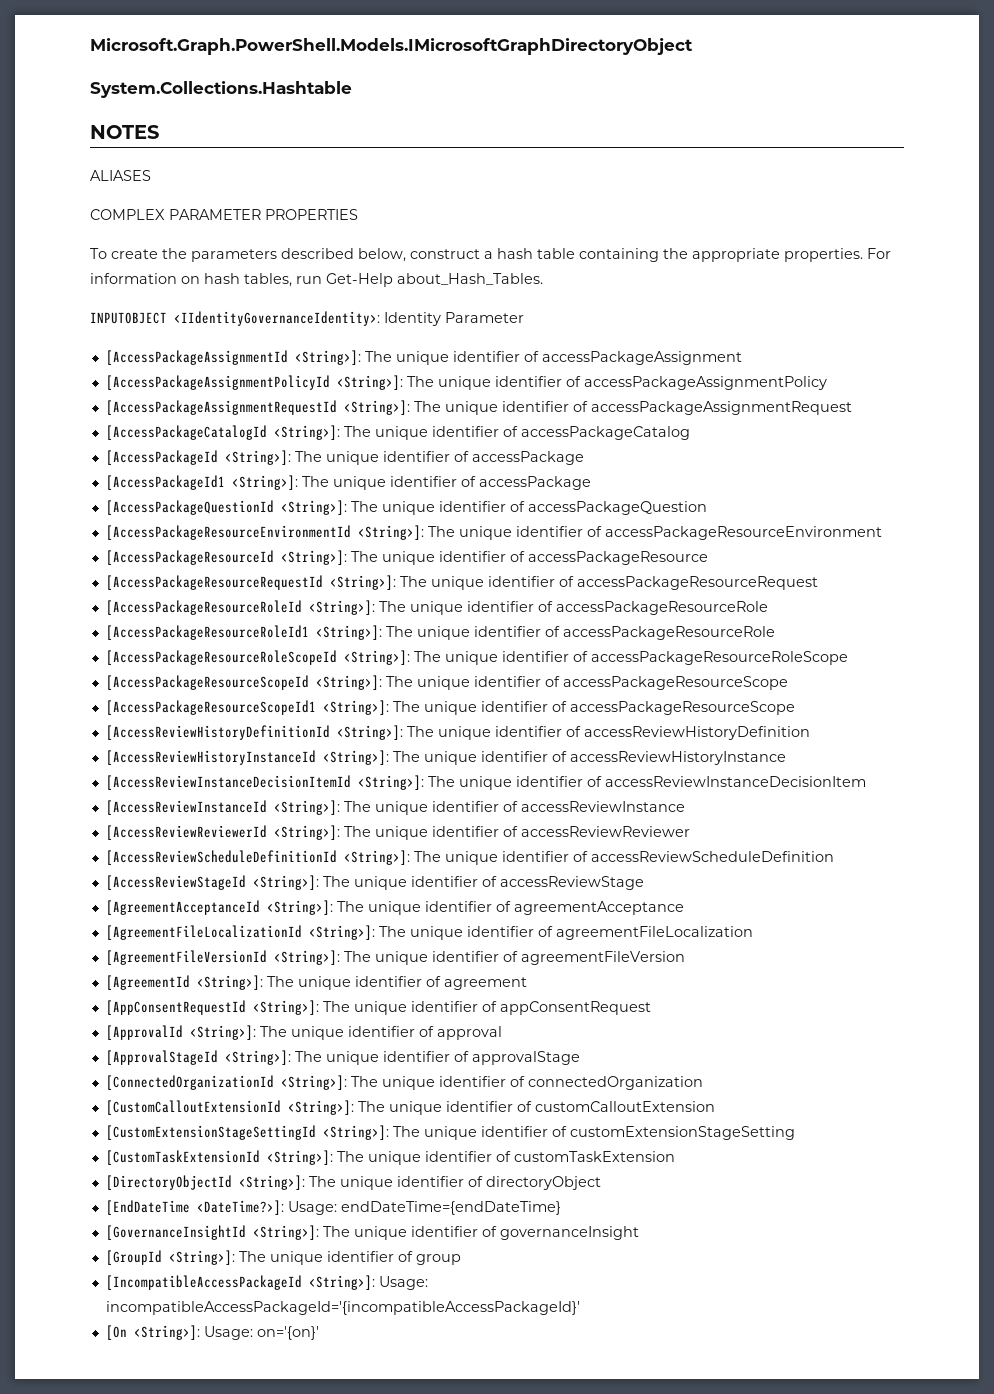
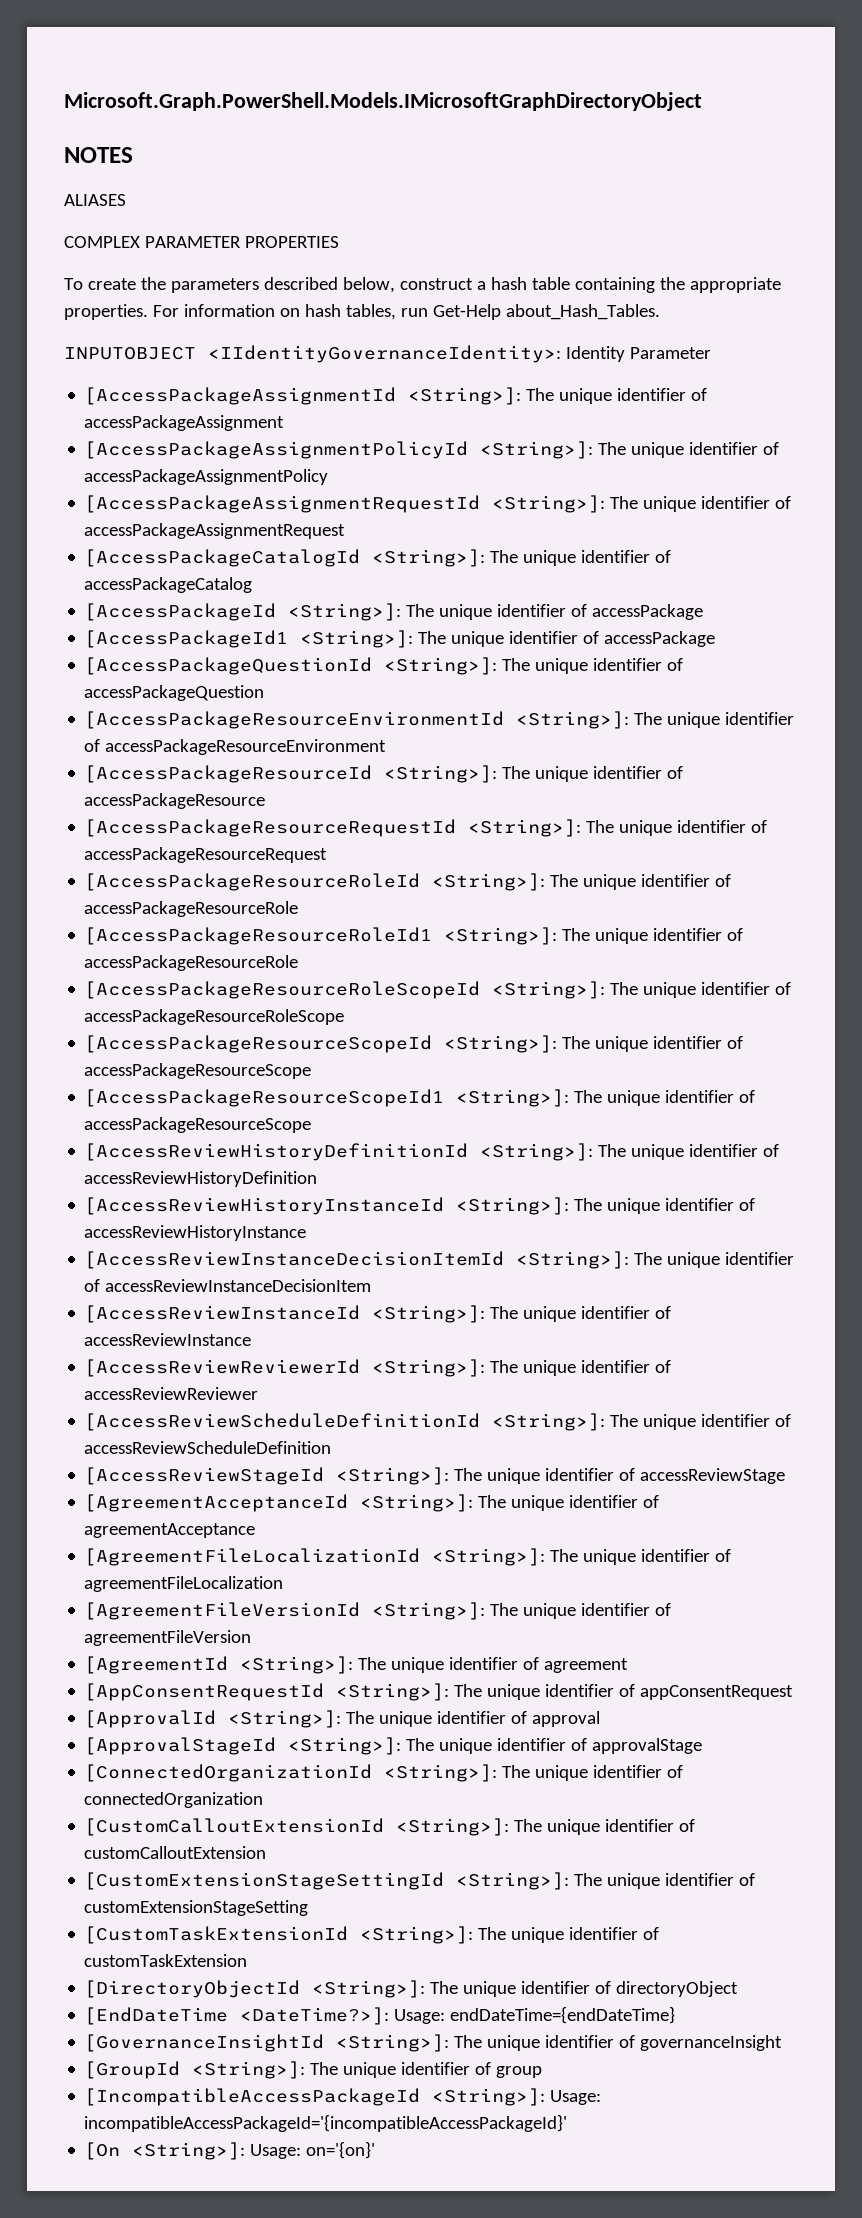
[90,81,352,98] // System.Collections.Hashtable -> (702, 101) none

